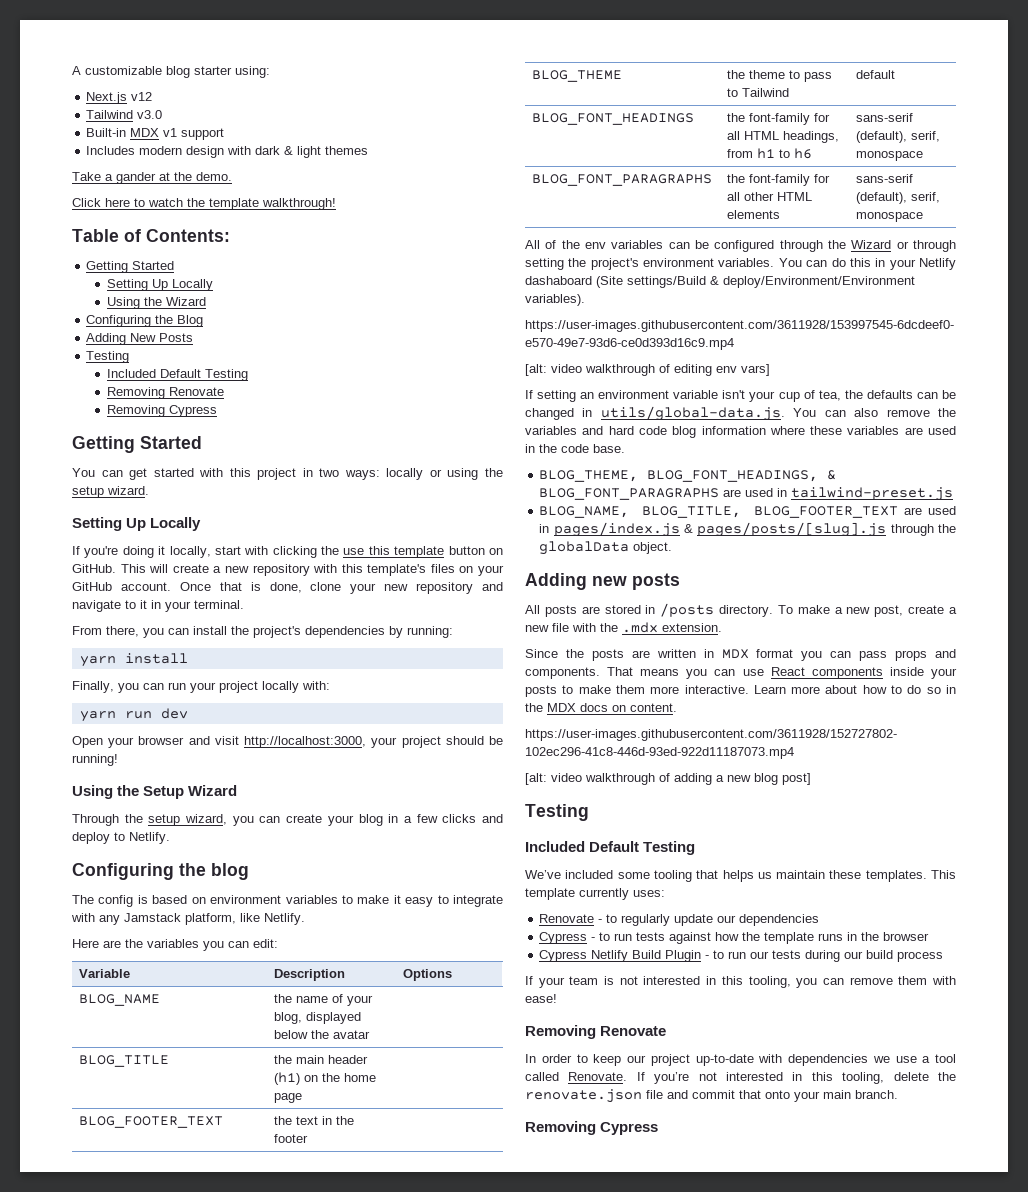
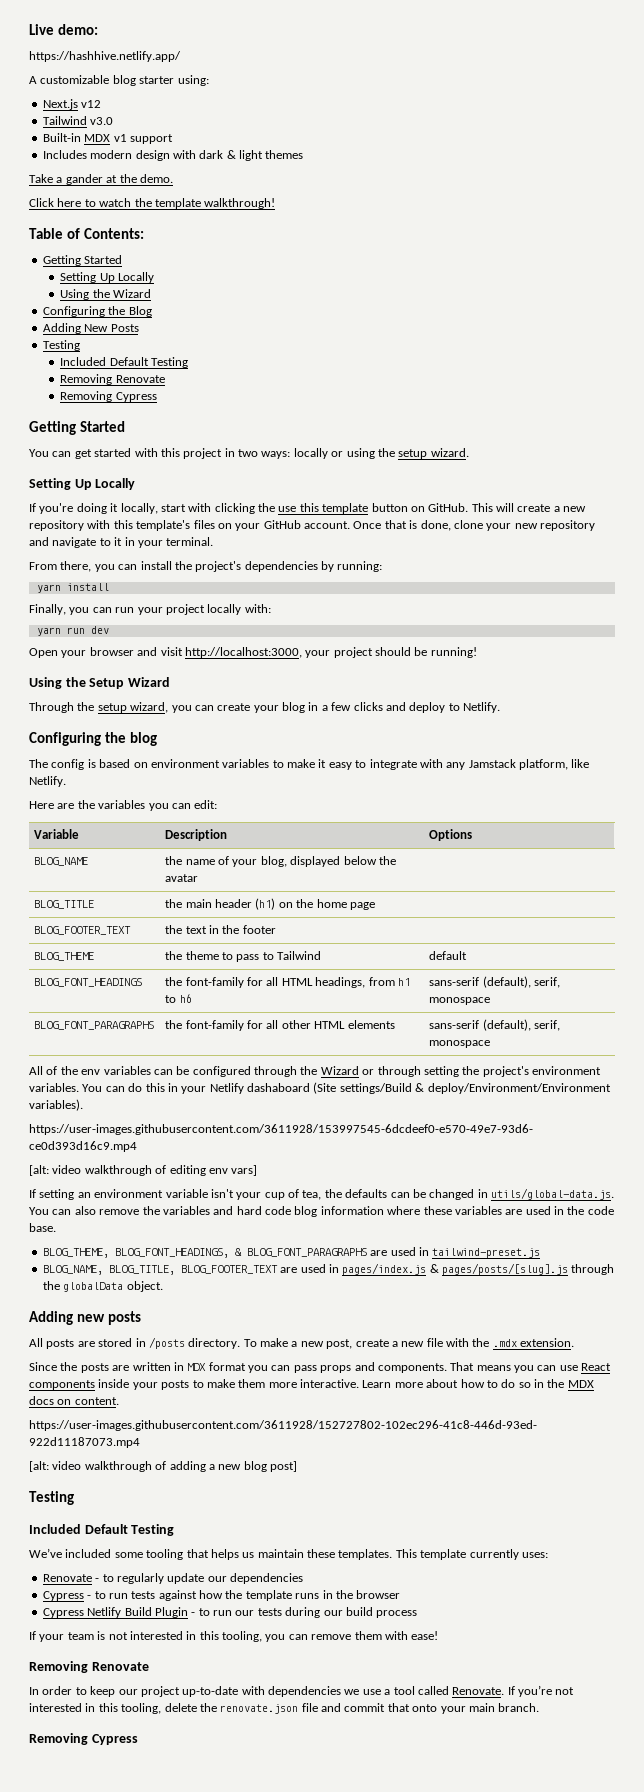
(72, 70) none -> [29,24,98,35] [29,51,181,62] Live demo: // https://hashhive.netlify.app/ //

